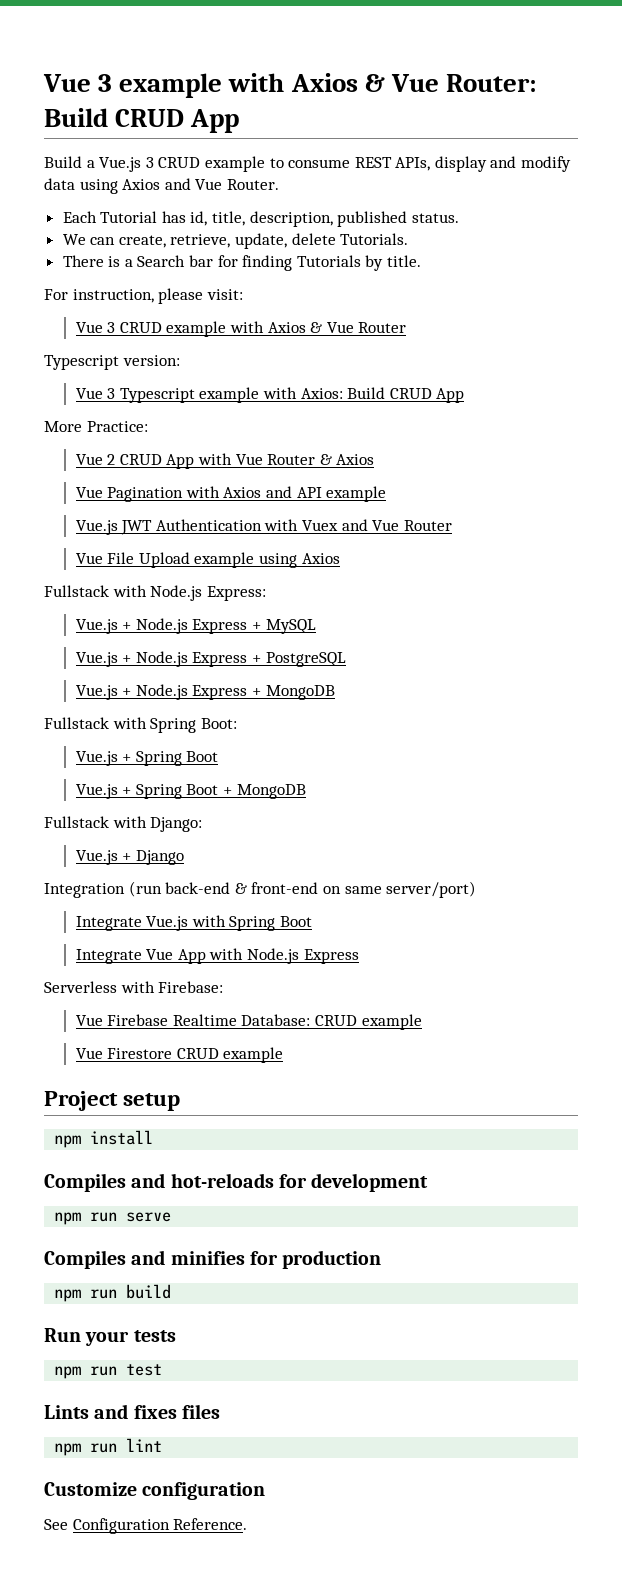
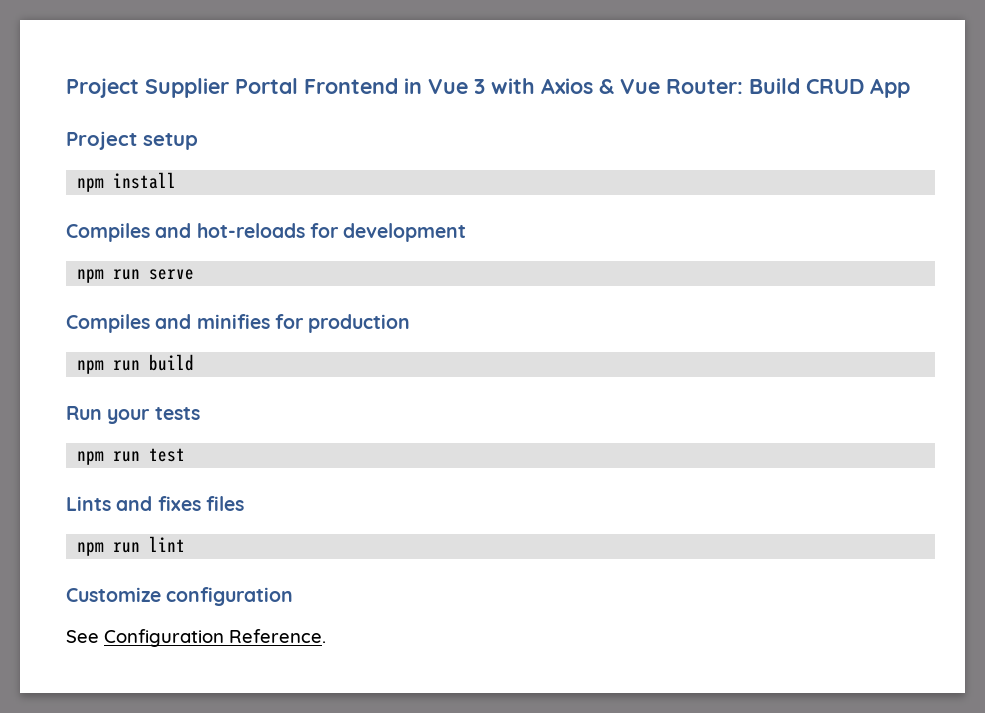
[43,73,223,98] Vue 3 example -> [66,78,485,98] Project Supplier Portal Frontend in Vue 3
[44,156,572,172] [44,178,279,194] [62,211,459,227] [62,233,409,249] [62,255,422,271] [44,288,243,304] [75,321,407,337] [44,355,180,370] [75,387,465,403] [44,421,148,432] [75,453,375,469] [75,486,387,502] [75,519,452,535] [75,552,340,568] [44,585,266,601] [75,618,316,634] [75,651,346,667] [75,684,335,700] [44,717,237,733] [75,751,219,766] [75,784,306,799] [44,816,203,832] [75,850,184,865] [44,881,477,898] [75,915,312,931] [75,948,359,964] [44,981,224,993] [75,1014,422,1030] [75,1047,284,1063] // Build a Vue.js 3 CRUD example to consume REST APIs, display and modify data using Axios and Vue Router. // Each Tutorial has id, title, description, published status. // We can create, retrieve, update, delete Tutorials. // There is a Search bar for finding Tutorials by title. // For instruction, please visit: // Vue 3 CRUD example with Axios & Vue Router // Typescript version: // Vue 3 Typescript example with Axios: Build CRUD App // More Practice: // Vue 2 CRUD App with Vue Router & Axios // Vue Pagination with Axios and API example // Vue.js JWT Authentication with Vuex and Vue Router // Vue File Upload example using Axios // Fullstack with Node.js Express: // Vue.js + Node.js Express + MySQL // Vue.js + Node.js Express + PostgreSQL // Vue.js + Node.js Express + MongoDB // Fullstack with Spring Boot: // Vue.js + Spring Boot // Vue.js + Spring Boot + MongoDB // Fullstack with Django: // Vue.js + Django // Integration (run back-end & front-end on same server/port) // Integrate Vue.js with Spring Boot // Integrate Vue App with Node.js Express // Serverless with Firebase: // Vue Firebase Realtime Database: CRUD example // Vue Firestore CRUD example -> (910, 88) none

